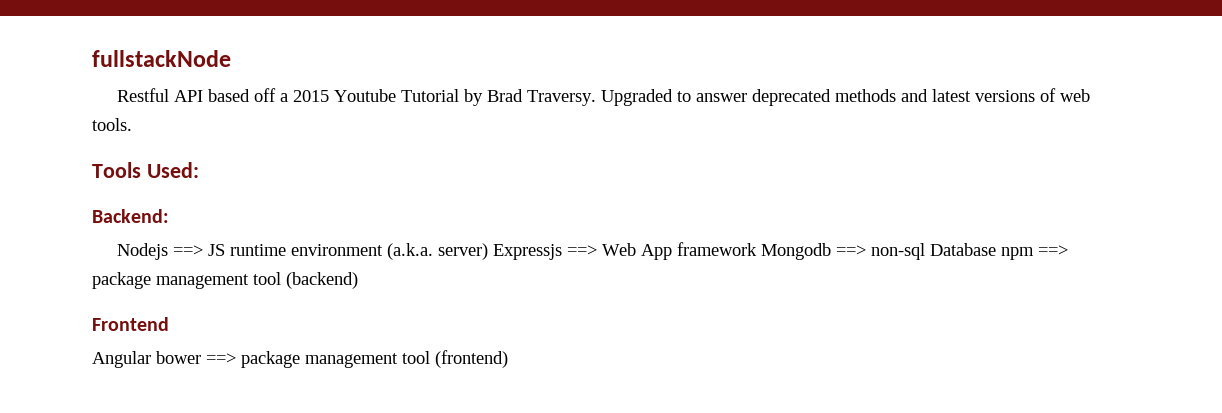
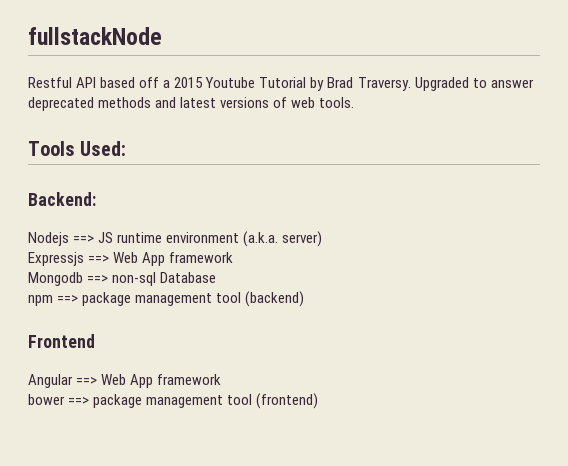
(489, 251) none -> (323, 239) //
(758, 249) none -> (234, 257) //
(997, 249) none -> (217, 277) //
(151, 359) none -> [76,374,222,388] ==> Web App framework //

